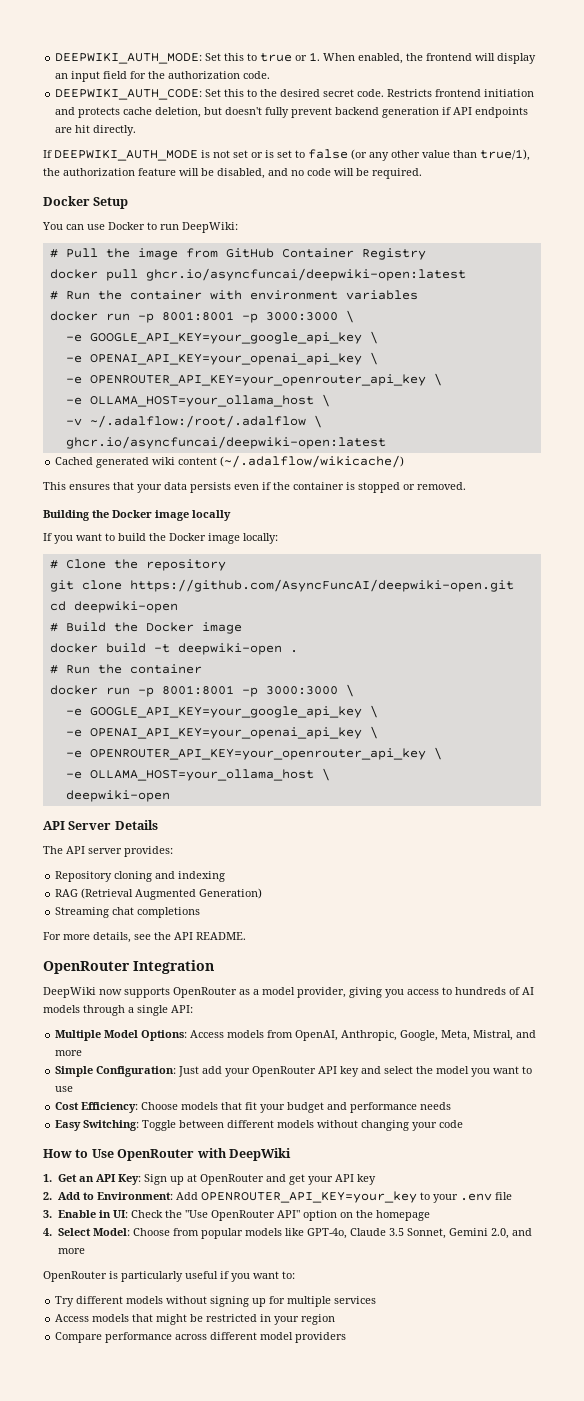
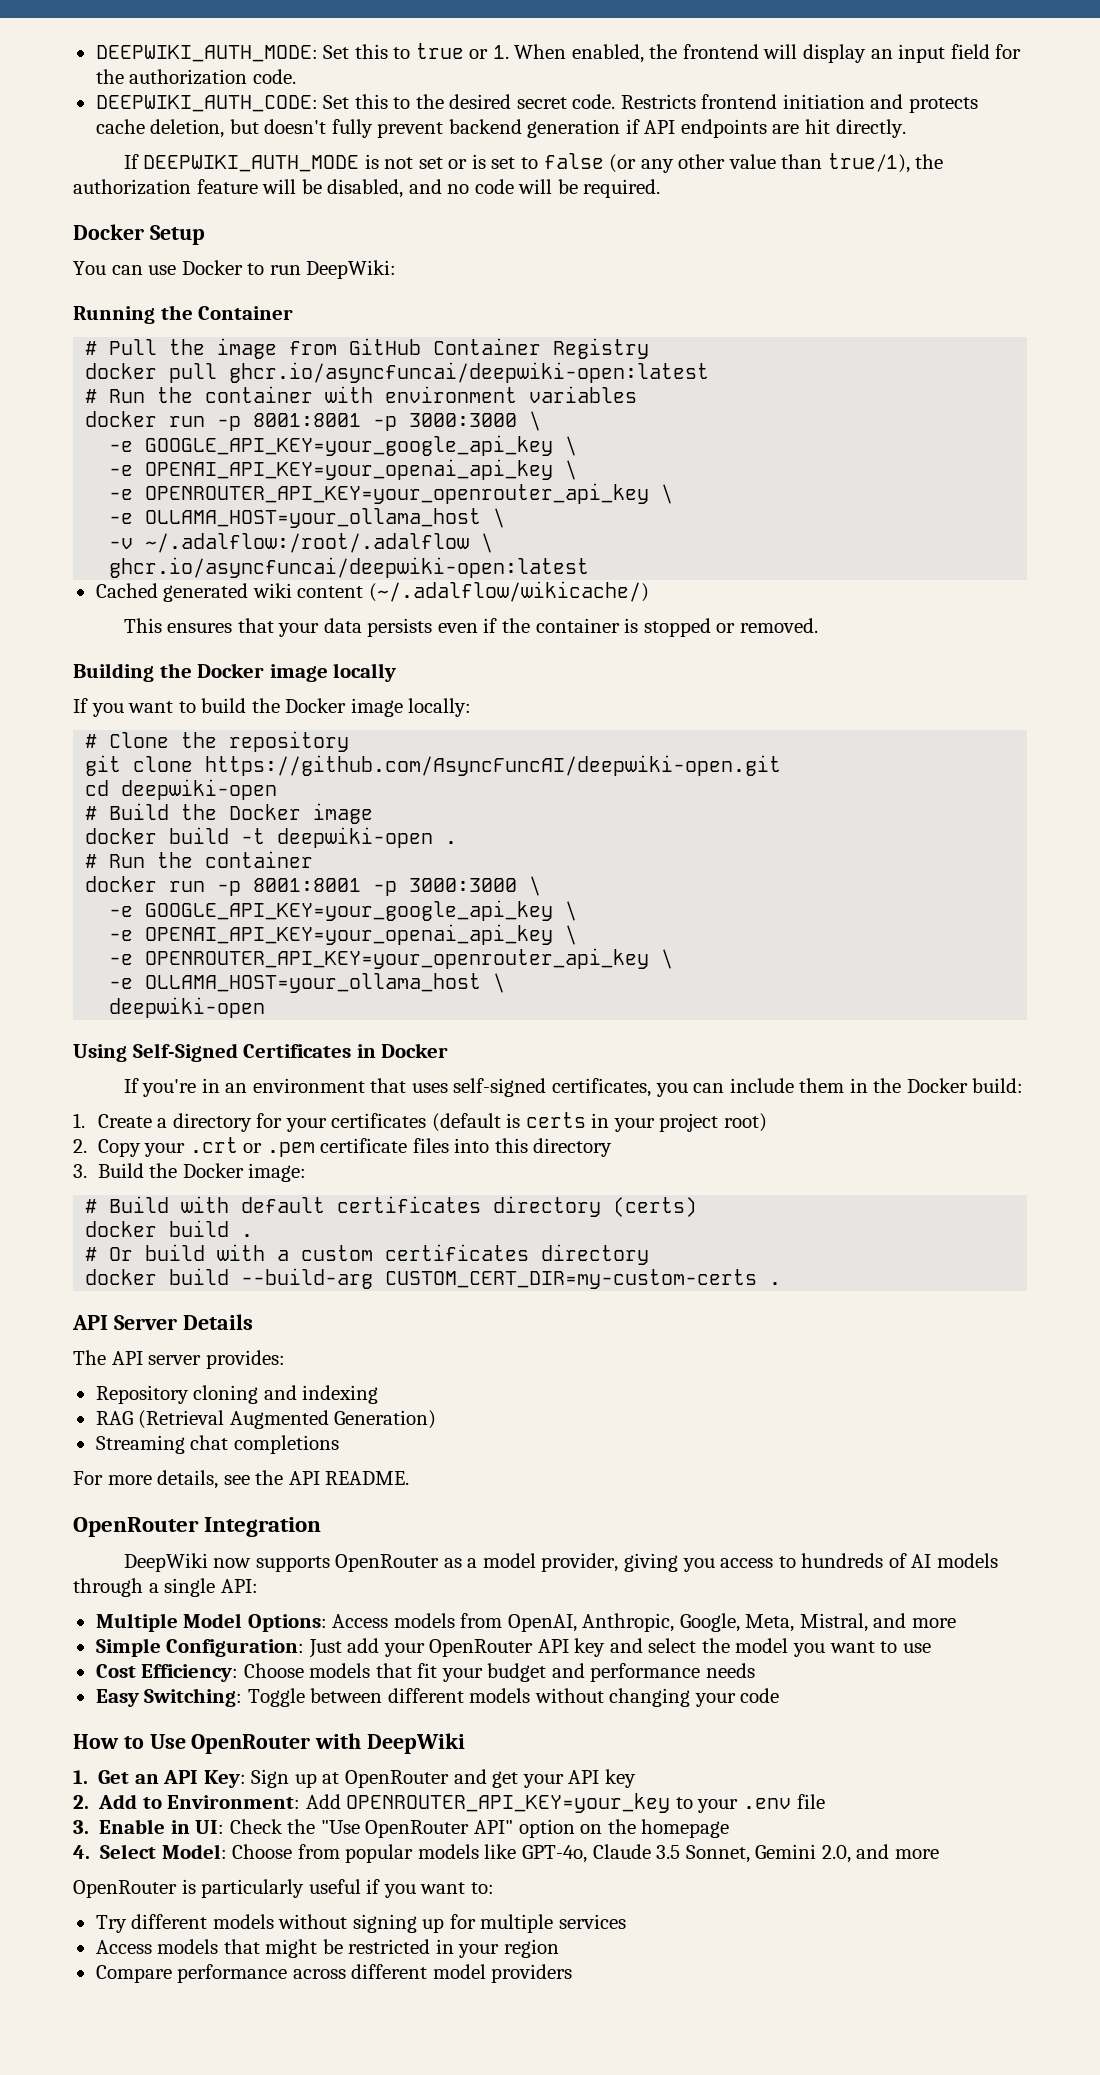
(238, 227) none -> [73,305,294,324] // Running the Container
(170, 796) none -> [73,1043,449,1062] [123,1078,1024,1097] [73,1112,767,1132] [73,1137,613,1157] [73,1163,307,1182] [85,1196,698,1217] [85,1220,254,1237] [85,1244,650,1265] [85,1268,782,1289] // Using Self-Signed Certificates in Docker // If you're in an environment that uses self-signed certificates, you can include them in the Docker build: // 1. Create a directory for your certificates (default is certs in your project root) // 2. Copy your .crt or .pem certificate files into this directory // 3. Build the Docker image: // # Build with default certificates directory (certs) // docker build . // # Or build with a custom certificates directory // docker build --build-arg CUSTOM_CERT_DIR=my-custom-certs .

